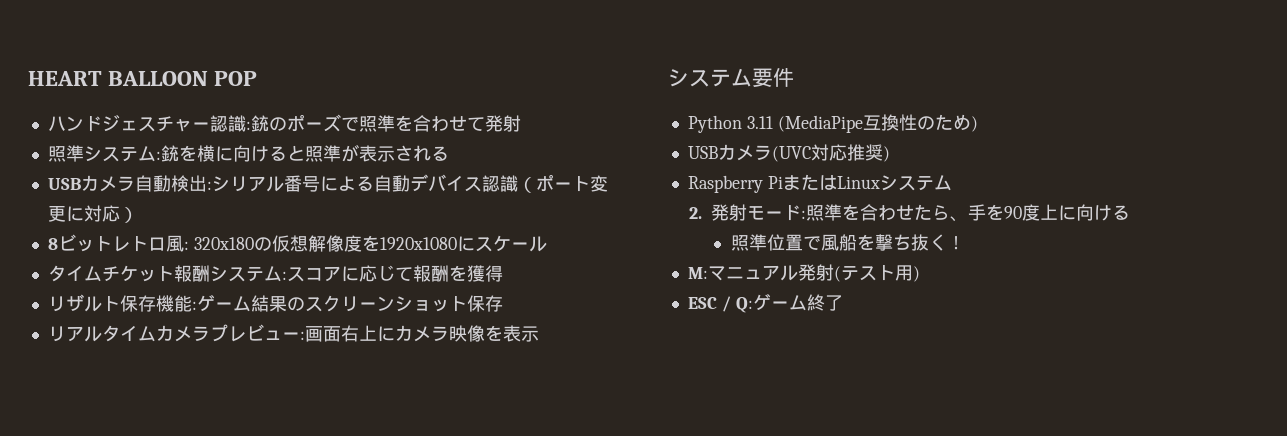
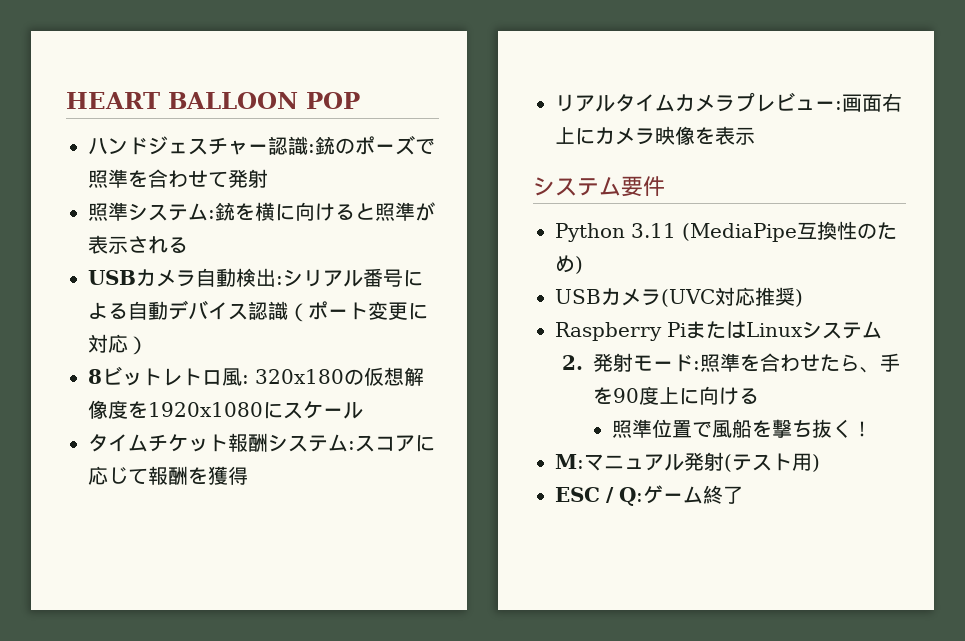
[47,294,503,312] // リザルト保存機能:ゲーム結果のスクリーンショット保存 -> (248, 475) none

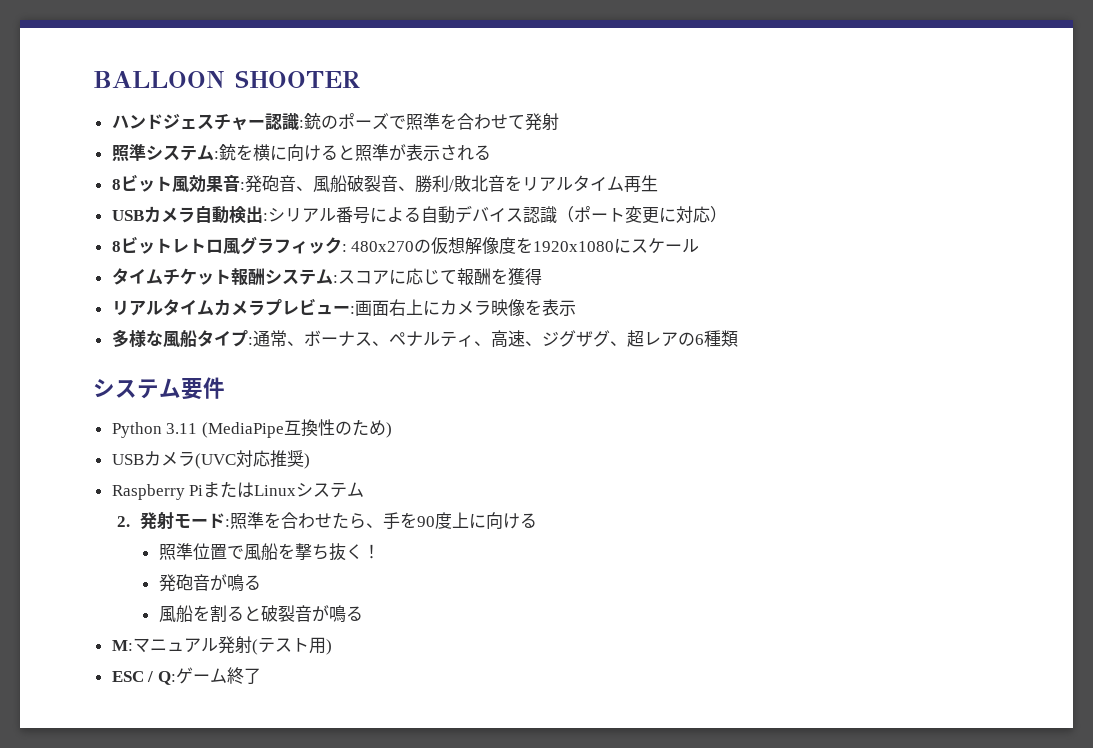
[66,92,360,109] HEART BALLOON POP -> [93,70,360,88] BALLOON SHOOTER
(188, 245) none -> [111,174,658,193] // 8ビット風効果音:発砲音、風船破裂音、勝利/敗北音をリアルタイム再生
[242,369,344,384] : 320x180 -> [239,236,415,254] グラフィック: 480x270
(755, 136) none -> [111,329,738,348] // 多様な風船タイプ:通常、ボーナス、ペナルティ、高速、ジグザグ、超レアの6種類
(873, 429) none -> [158,574,261,592] [158,605,363,623] // 発砲音が鳴る // 風船を割ると破裂音が鳴る

